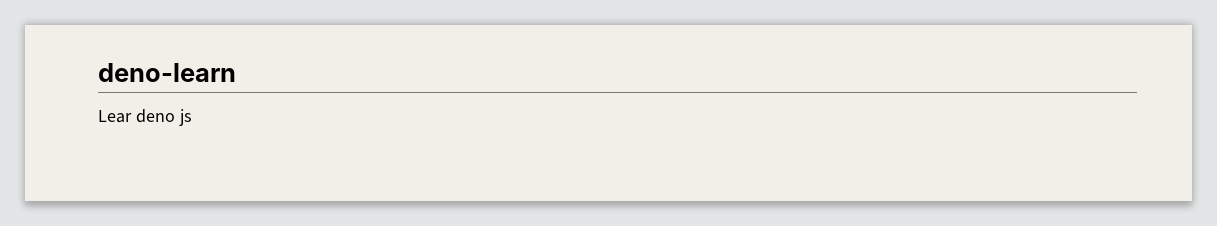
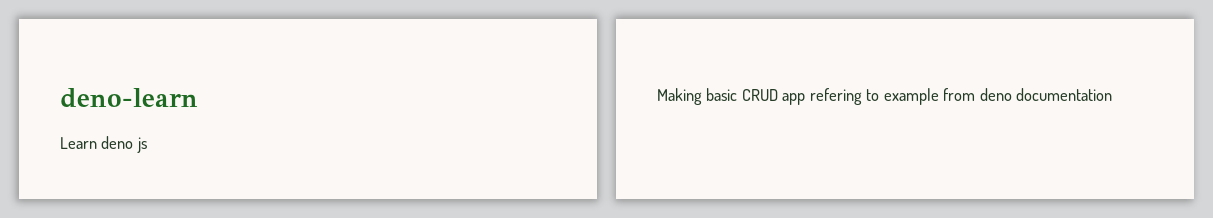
[98,110,132,123] Lear -> [60,137,97,149] Learn
(192, 117) none -> [657,88,1113,105] // Making basic CRUD app refering to example from deno documentation

